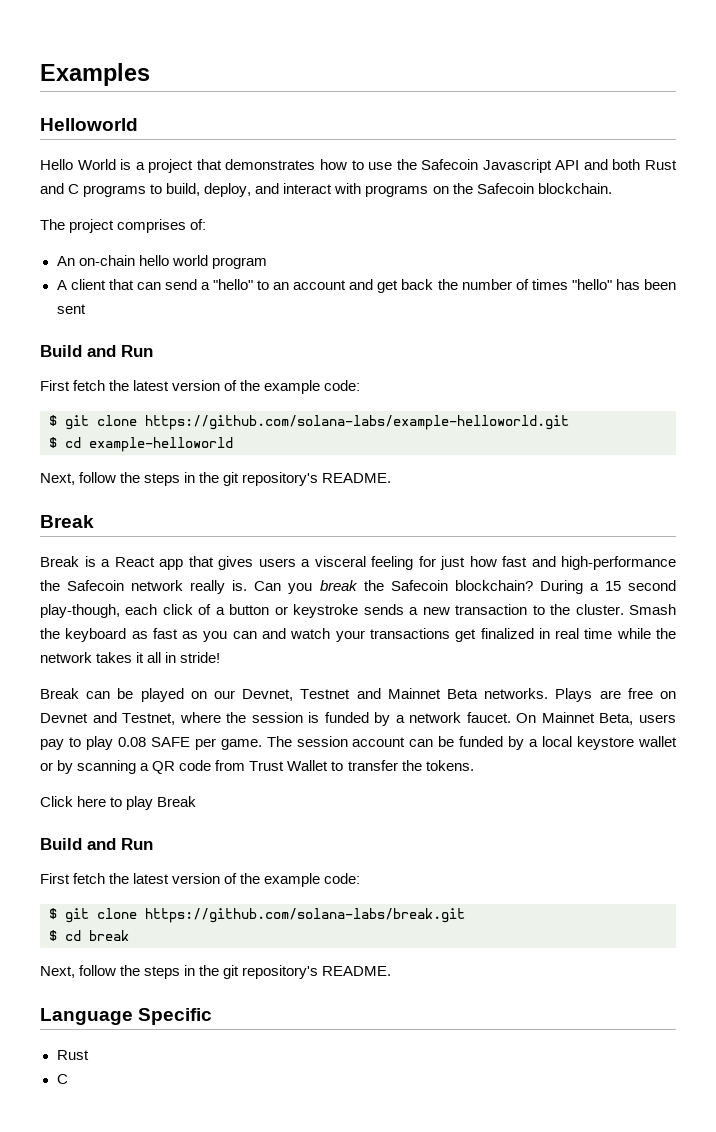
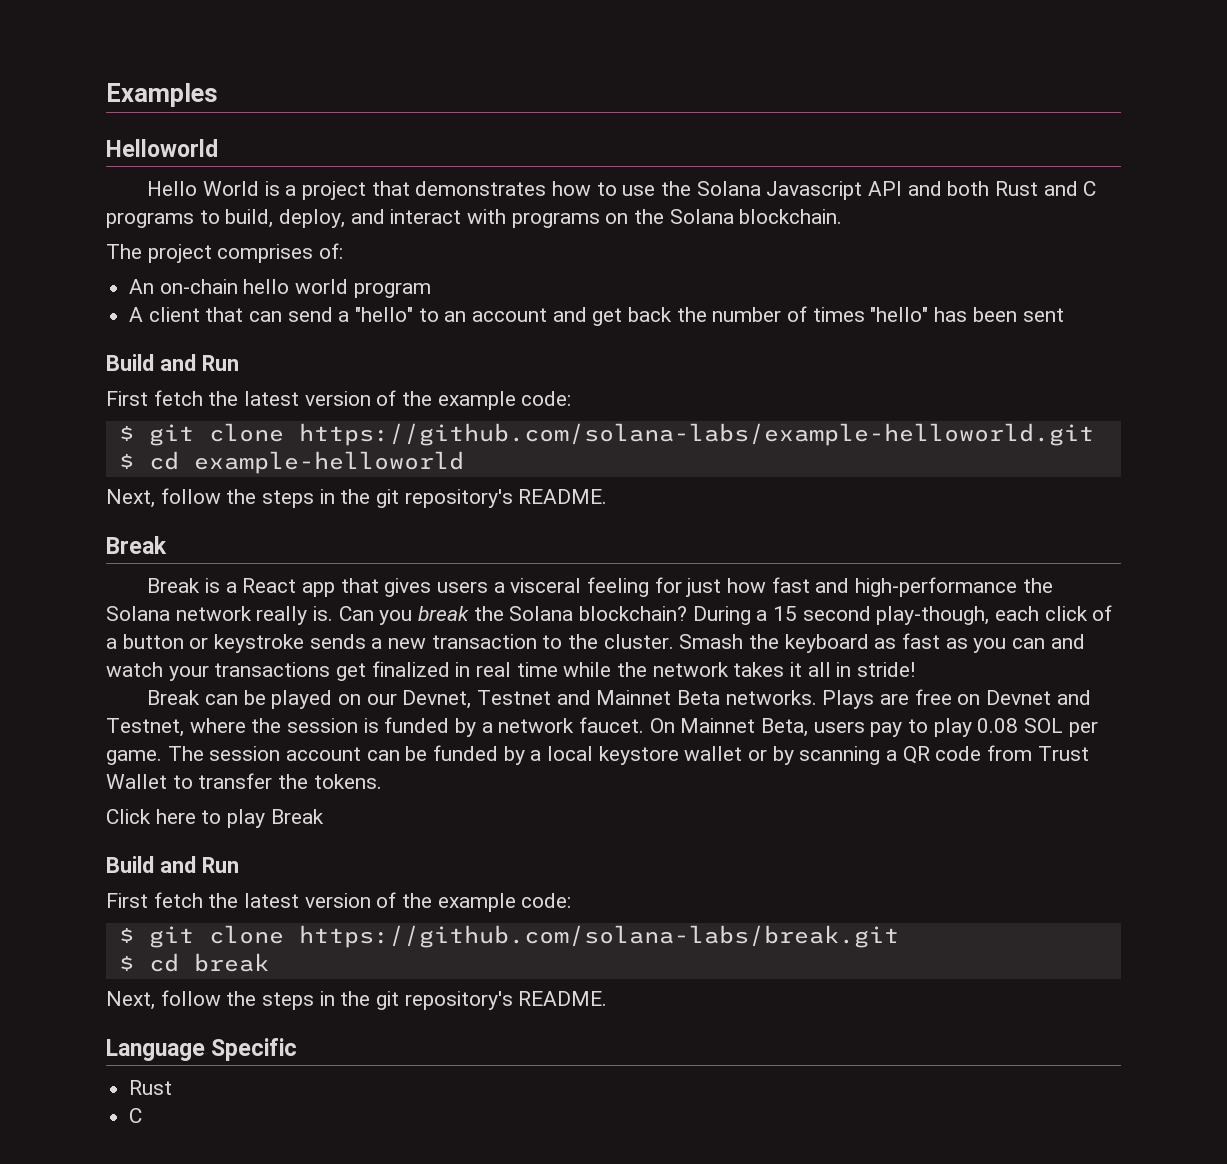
[421,159,479,170] Safecoin -> [696,181,761,196] Solana
[476,183,534,194] Safecoin -> [669,209,734,224] Solana
[67,580,125,591] Safecoin -> [106,606,170,621] Solana
[390,580,448,591] Safecoin -> [509,606,574,621] Solana
[150,737,190,747] SAFE -> [1024,718,1064,733] SOL

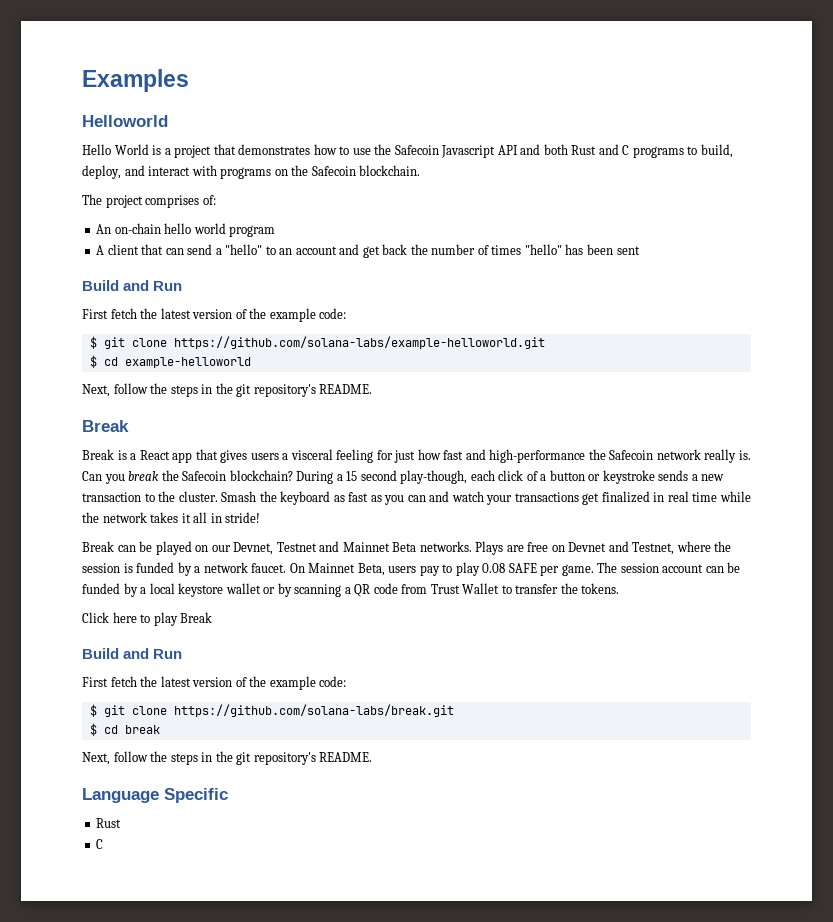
[696,181,761,196] Solana -> [394,145,439,155] Safecoin
[669,209,734,224] Solana -> [311,166,356,176] Safecoin
[106,606,170,621] Solana -> [609,450,654,460] Safecoin
[509,606,574,621] Solana -> [182,471,227,481] Safecoin
[1024,718,1064,733] SOL -> [508,563,537,573] SAFE

